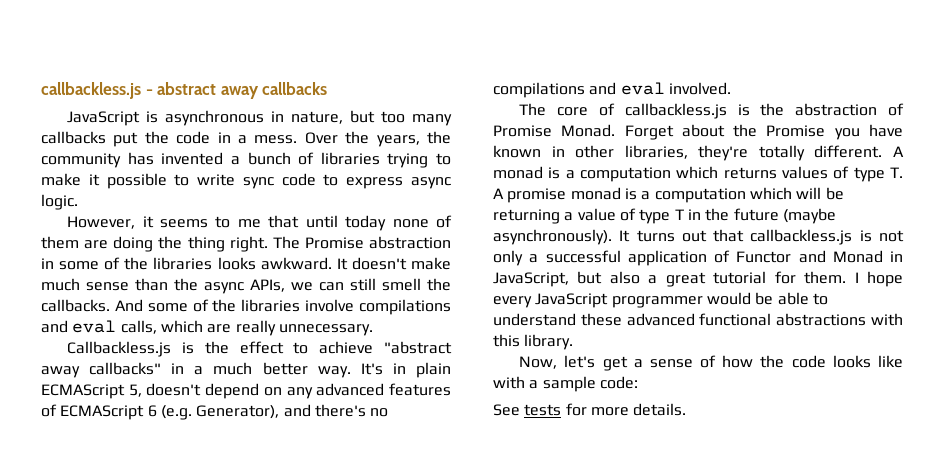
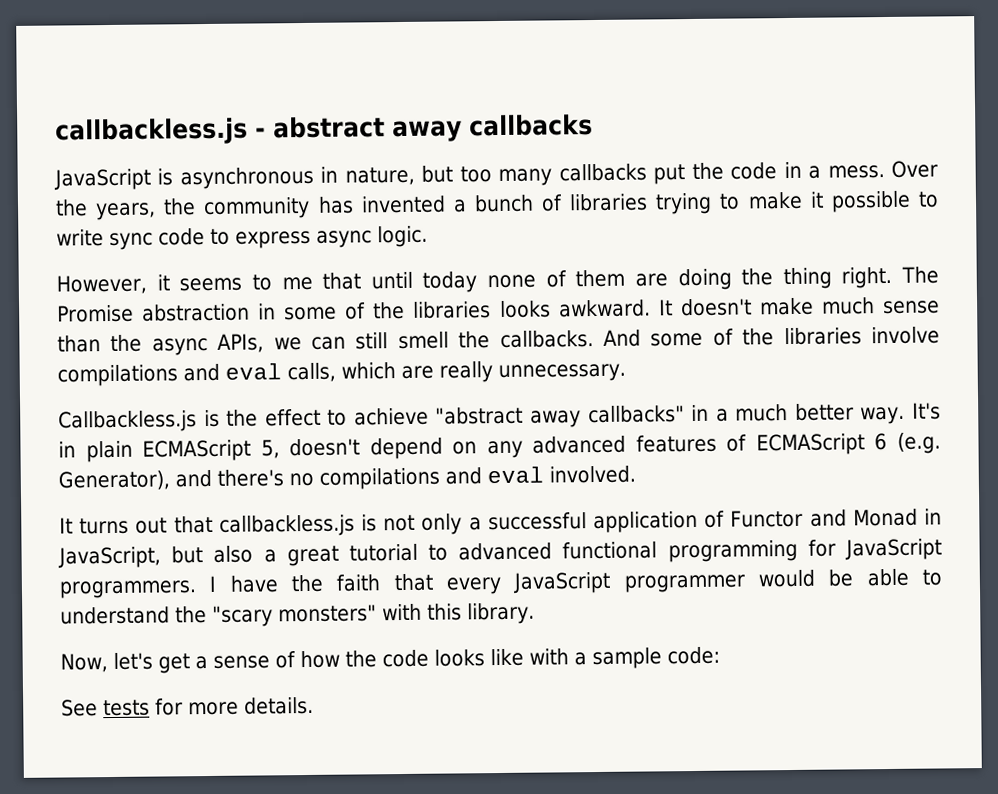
[519,103,904,119] [493,124,903,140] [493,145,904,161] [493,166,903,182] [493,187,844,203] [493,208,836,224] [493,229,612,245] The core of callbackless.js is the abstraction of Promise Monad. Forget about the Promise you have known in other libraries, they're totally different. A monad is a computation which returns values of type T. A promise monad is a computation which will be returning a value of type T in the future (maybe asynchronously). -> (636, 474) none
[774,271,904,287] for them. I hope -> [428,538,942,563] [59,573,433,599] to advanced functional programming for JavaScript programmers. I have the faith that
[580,313,867,326] these advanced functional abstractions -> [175,604,377,627] the "scary monsters"

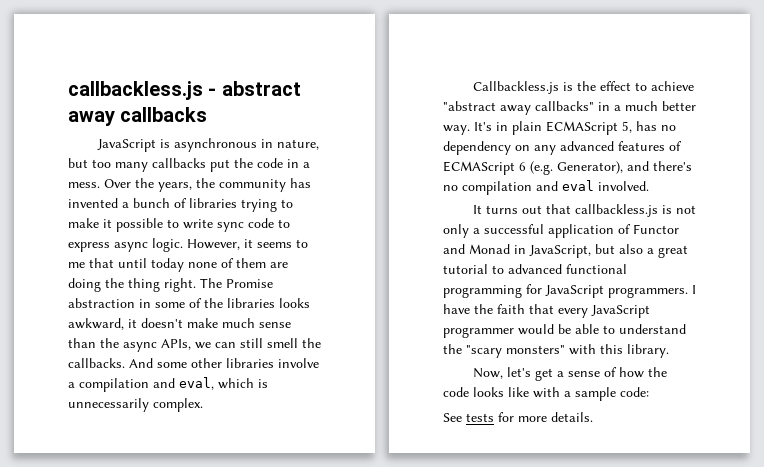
(428, 236) // -> (183, 245) none
[558,299,673,318] awkward. It -> [68,318,137,330] awkward, it
[712,326,940,346] [57,361,626,387] of the libraries involve compilations and eval calls, which are really unnecessary. -> [191,358,319,368] [68,377,268,392] [68,398,203,412] other libraries involve a compilation and eval, which is unnecessarily complex.
[289,437,443,460] doesn't depend -> [636,121,676,131] [443,141,511,155] has no dependency
[319,467,440,490] compilations -> [462,181,532,195] compilation

